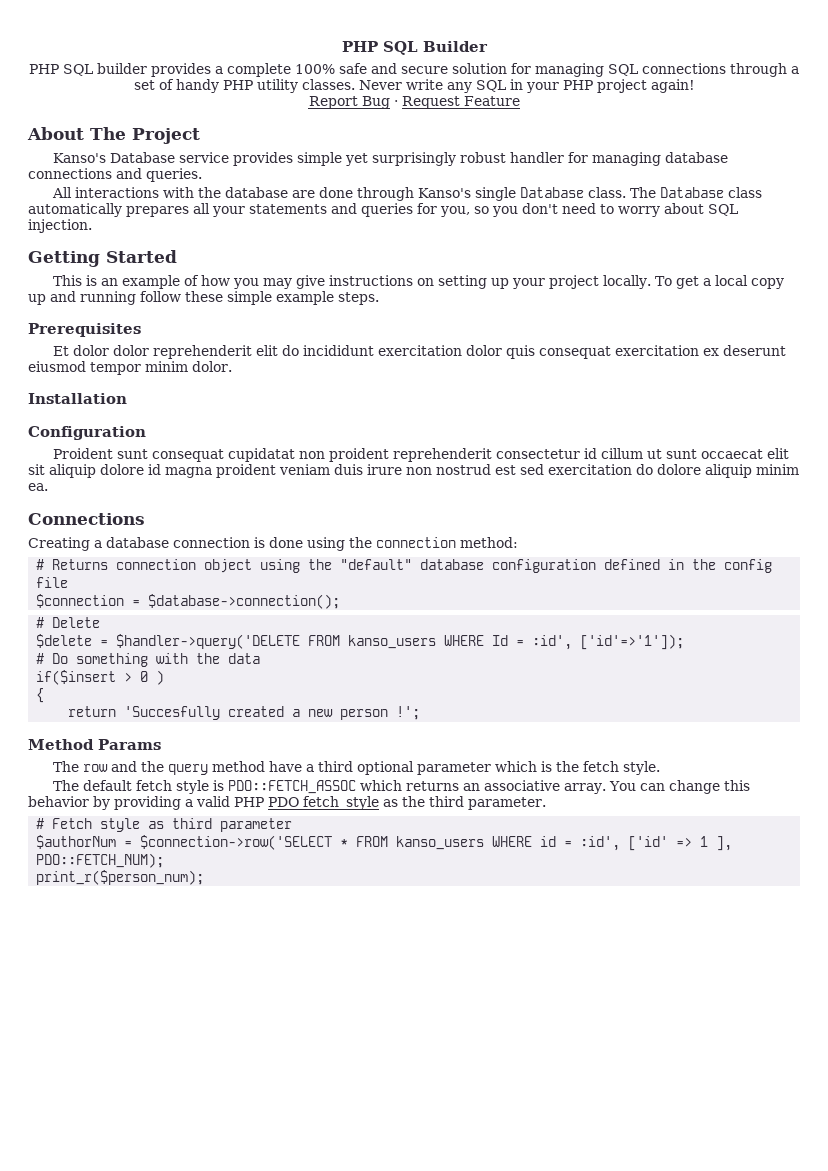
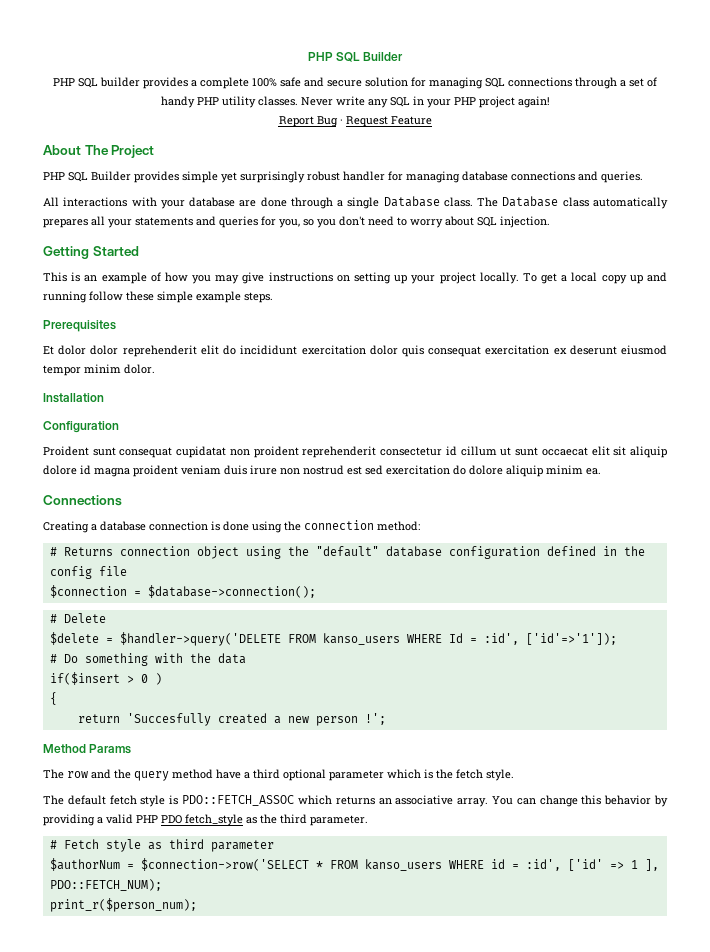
[52,152,229,163] Kanso's Database service -> [43,171,131,182] PHP SQL Builder
[197,187,221,198] the -> [160,200,185,209] your
[417,188,471,198] Kanso's -> [337,200,344,207] a

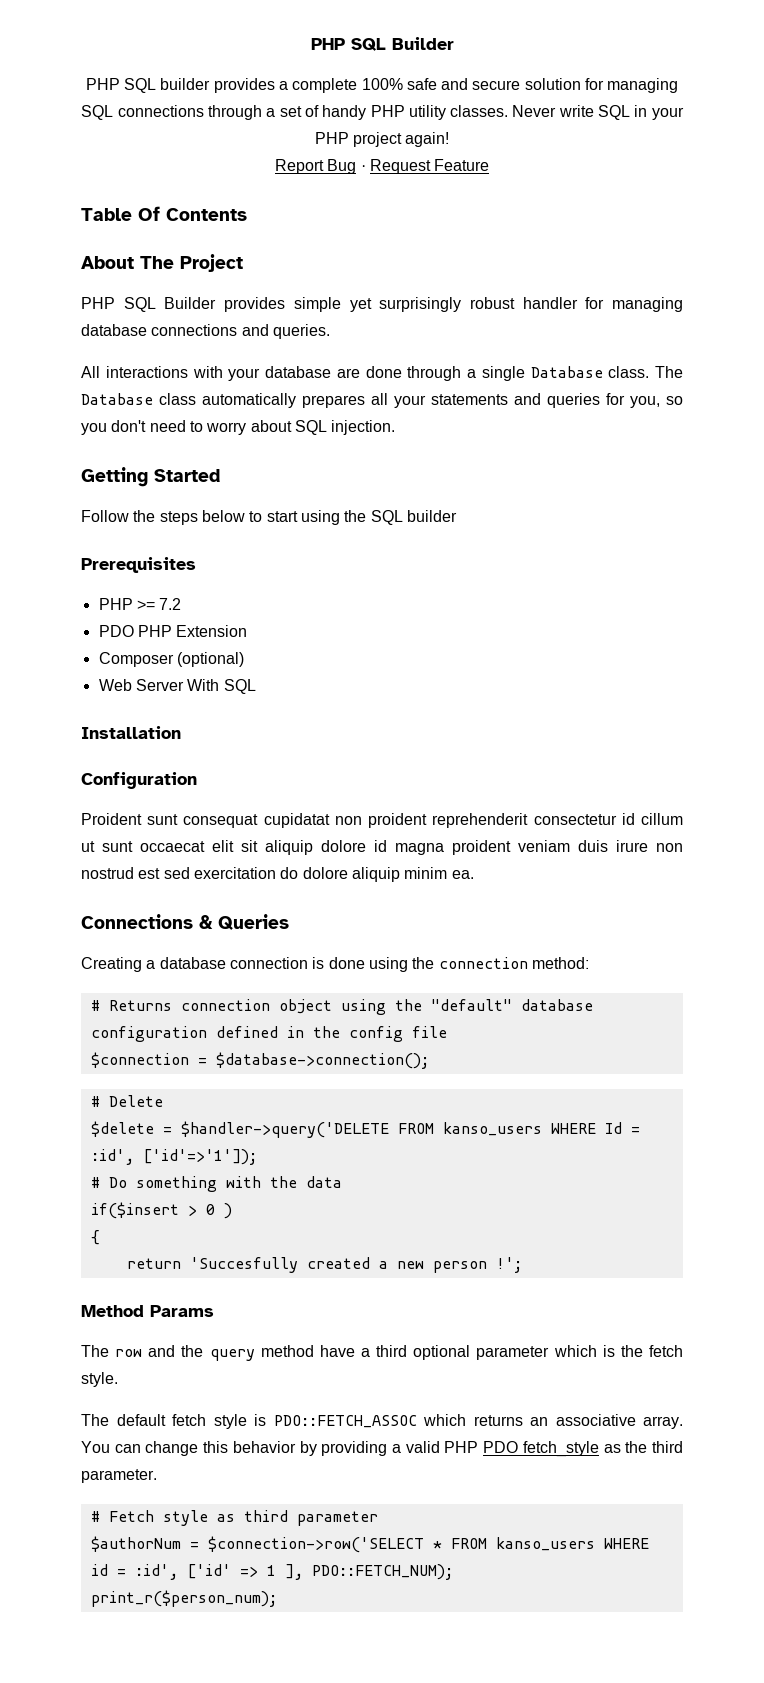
[367,99,388,108] any -> (594, 111) none
(432, 120) none -> [81,206,247,221] // Table Of Contents
[43,272,667,284] [43,291,273,303] [43,320,116,332] [43,345,667,357] [43,364,155,376] This is an example of how you may give instructions on setting up your project locally. To get a local copy up and running follow these simple example steps. // Prerequisites // Et dolor dolor reprehenderit elit do incididunt exercitation dolor quis consequat exercitation ex deserunt eiusmod tempor minim dolor. -> [81,510,457,525] [81,557,196,573] [98,598,182,610] [98,625,248,637] [98,652,244,667] [98,679,256,694] Follow the steps below to start using the SQL builder // Prerequisites // PHP >= 7.2 // PDO PHP Extension // Composer (optional) // Web Server With SQL
(122, 500) none -> [199,914,289,930] & Queries

